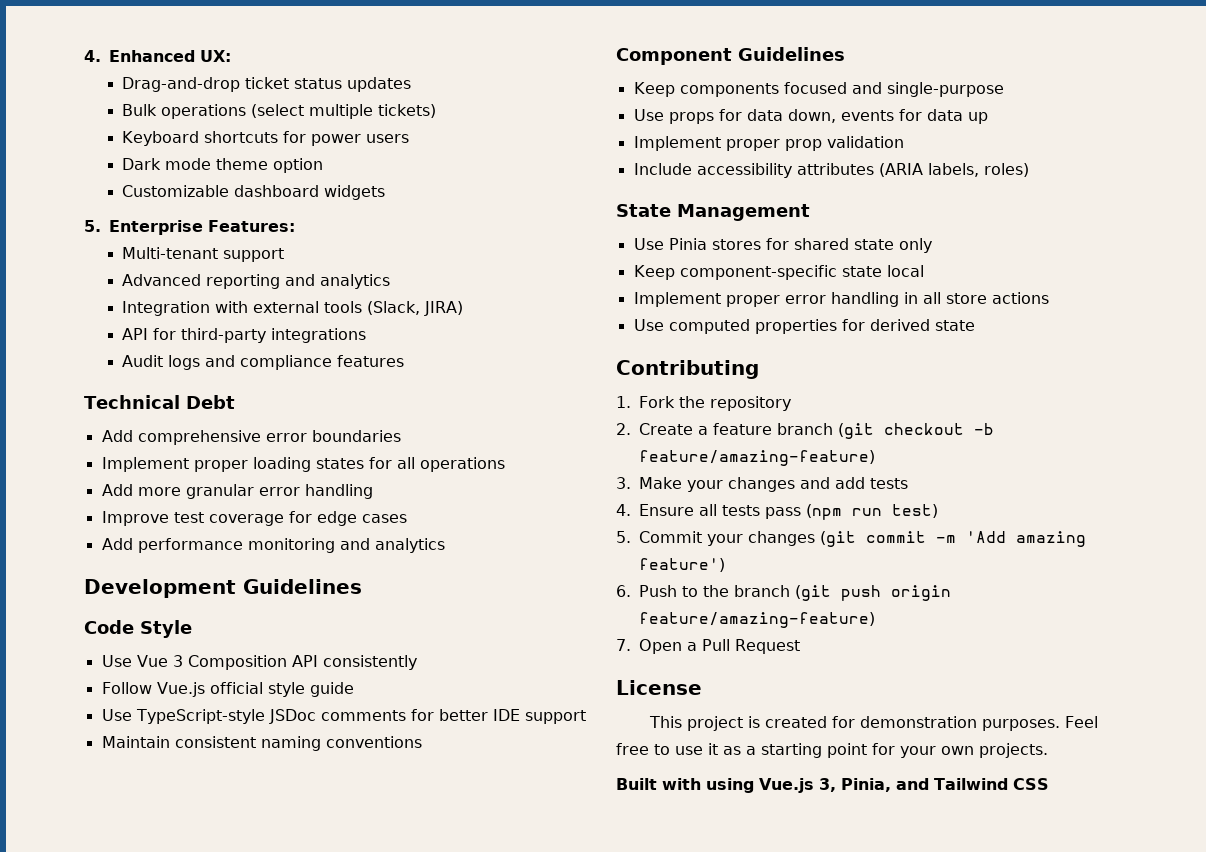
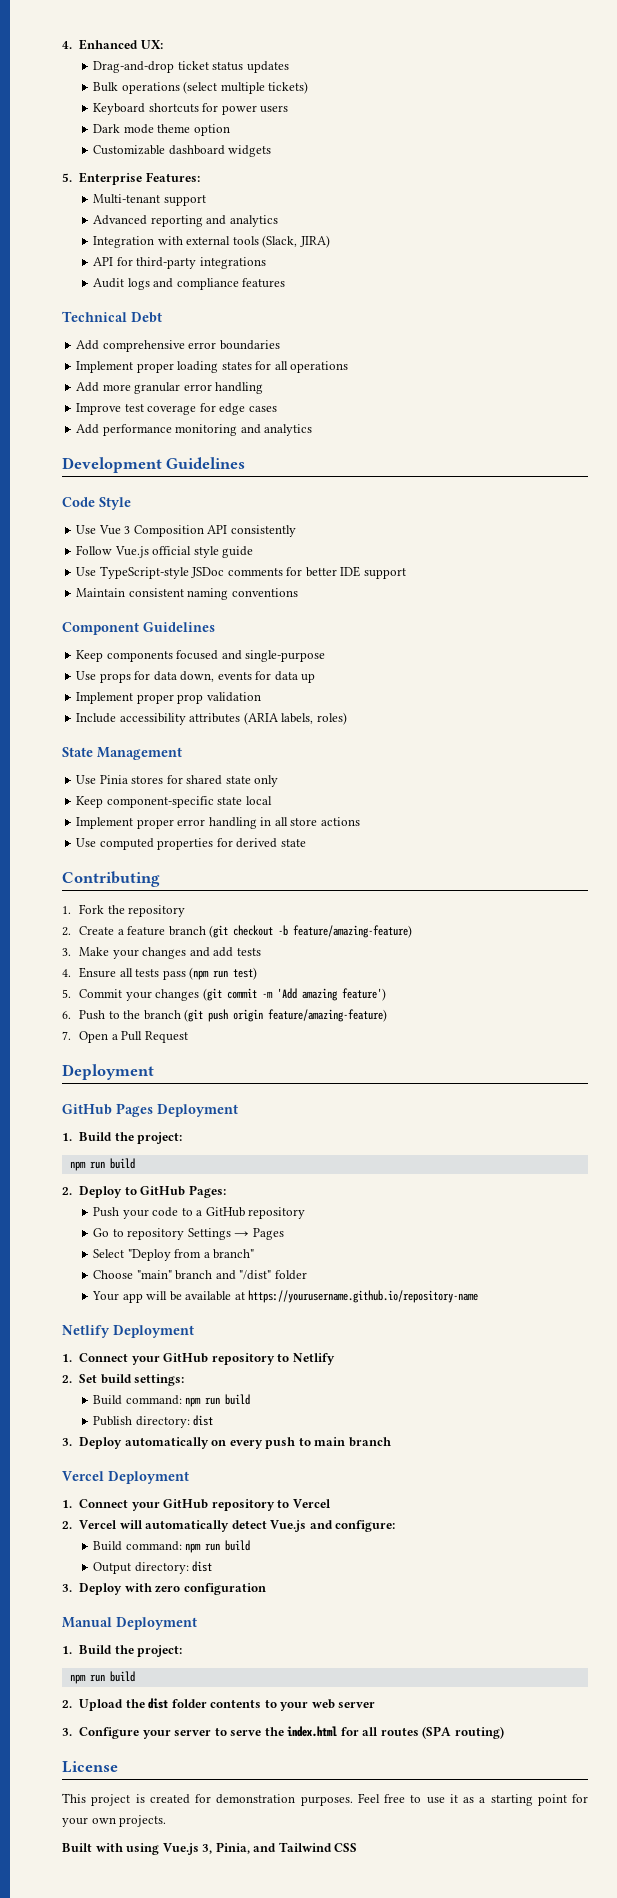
(800, 646) none -> [62,1064,154,1080] [62,1103,238,1117] [62,1132,183,1144] [69,1158,135,1171] [62,1185,226,1198] [93,1207,306,1219] [93,1228,284,1240] [93,1249,255,1261] [93,1270,307,1280] [92,1290,479,1303] [62,1325,194,1338] [62,1353,335,1365] [62,1374,185,1386] [93,1394,251,1407] [93,1415,214,1428] [62,1437,391,1449] [62,1471,189,1484] [62,1499,331,1511] [62,1520,396,1532] [93,1540,251,1553] [93,1561,213,1574] [62,1583,266,1595] [62,1617,197,1630] [62,1645,183,1657] [69,1671,135,1684] [62,1698,376,1711] [62,1726,504,1739] // Deployment // GitHub Pages Deployment // 1. Build the project: // npm run build // 2. Deploy to GitHub Pages: // Push your code to a GitHub repository // Go to repository Settings → Pages // Select "Deploy from a branch" // Choose "main" branch and "/dist" folder // Your app will be available at https://yourusername.github.io/repository-name // Netlify Deployment // 1. Connect your GitHub repository to Netlify // 2. Set build settings: // Build command: npm run build // Publish directory: dist // 3. Deploy automatically on every push to main branch // Vercel Deployment // 1. Connect your GitHub repository to Vercel // 2. Vercel will automatically detect Vue.js and configure: // Build command: npm run build // Output directory: dist // 3. Deploy with zero configuration // Manual Deployment // 1. Build the project: // npm run build // 2. Upload the dist folder contents to your web server // 3. Configure your server to serve the index.html for all routes (SPA routing)

